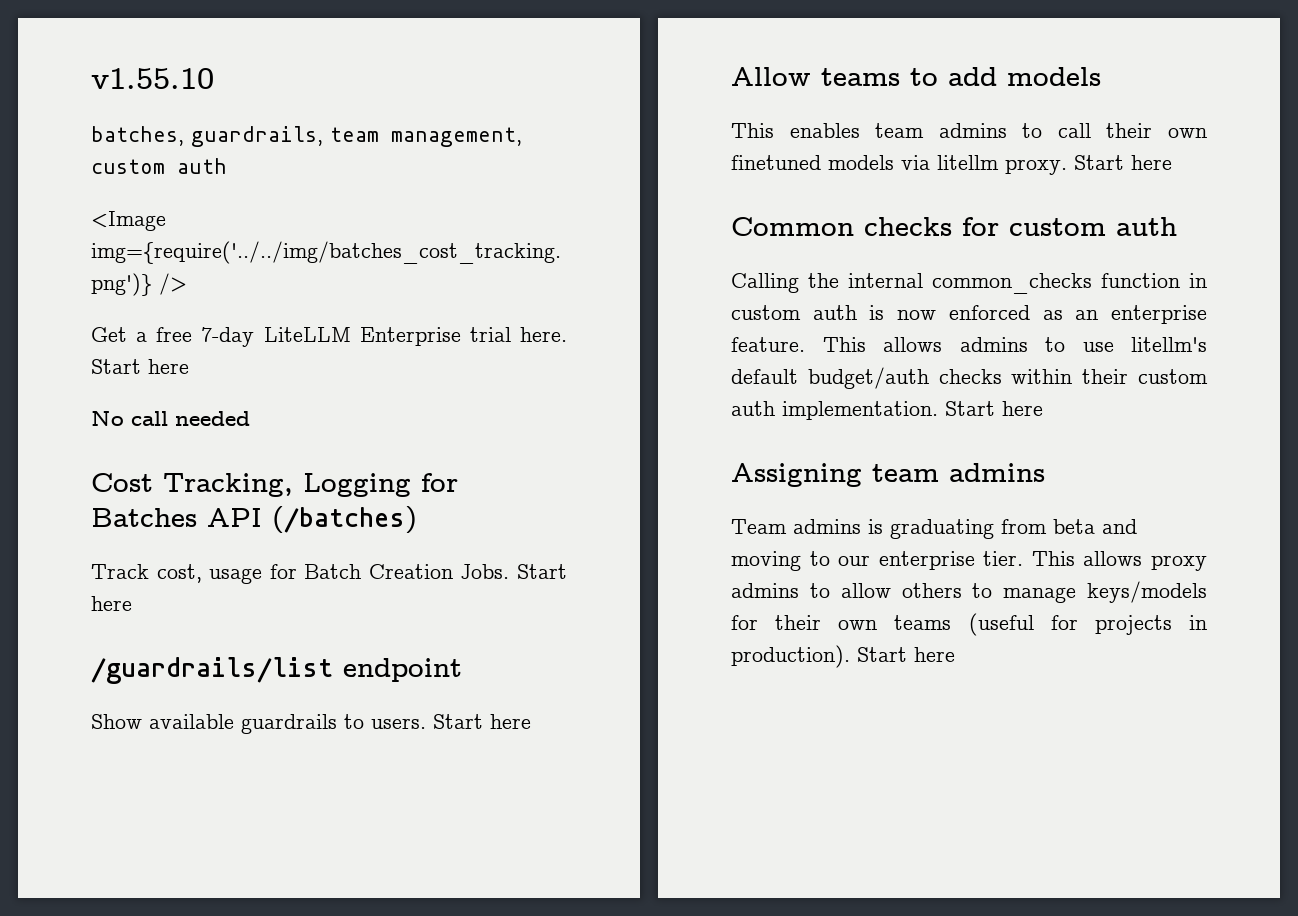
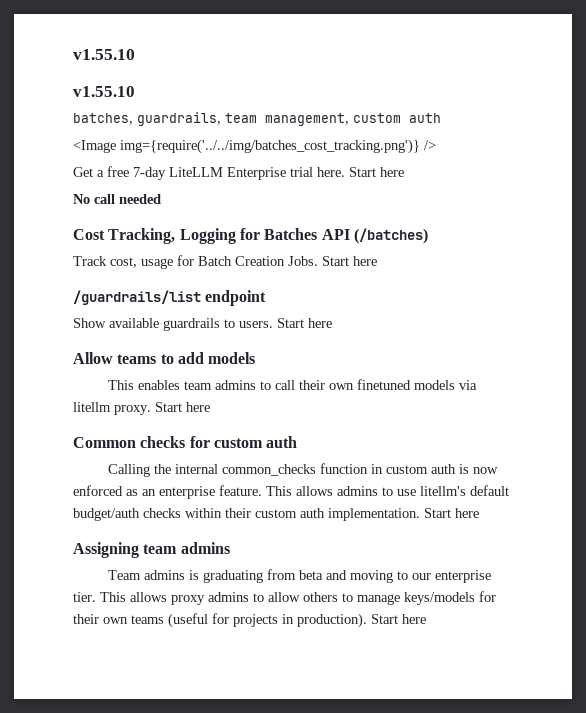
[91,68,214,89] v1.55.10 -> [73,49,135,60] [73,86,135,97] v1.55.10 // v1.55.10

